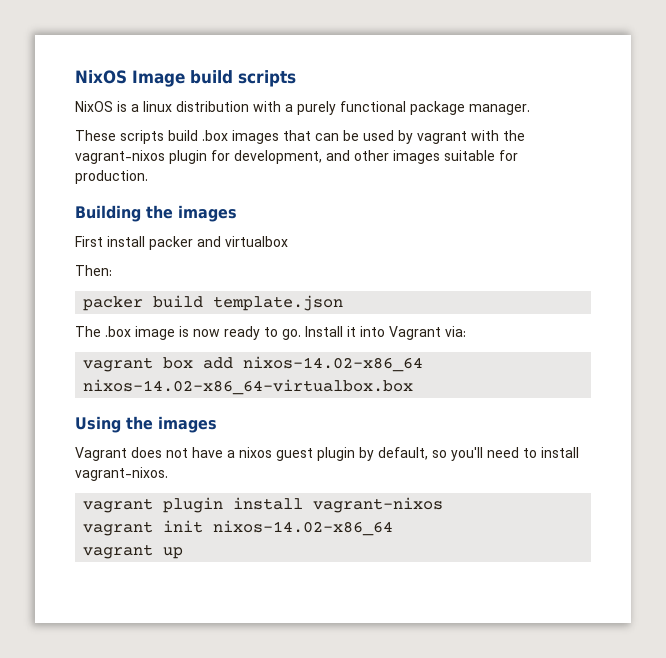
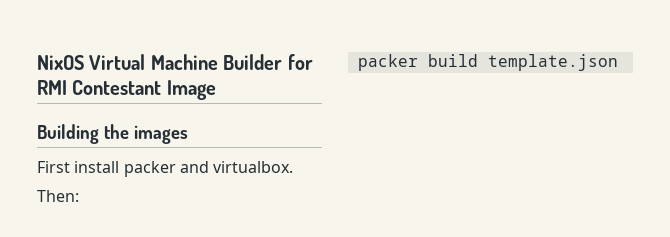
[75,70,296,87] [75,101,530,115] [75,130,525,144] [75,150,518,164] [75,170,148,184] NixOS Image build scripts // NixOS is a linux distribution with a purely functional package manager. // These scripts build .box images that can be used by vagrant with the vagrant-nixos plugin for development, and other images suitable for production. -> [37,54,313,70] [37,80,216,100] NixOS Virtual Machine Builder for RMI Contestant Image
[225,236,288,247] virtualbox -> [213,161,294,173] virtualbox.
[75,326,466,340] [83,356,424,372] [83,379,414,395] [75,416,217,433] [75,447,579,461] [75,467,168,481] [83,497,444,513] [83,520,394,536] [83,544,184,559] // The .box image is now ready to go. Install it into Vagrant via: // vagrant box add nixos-14.02-x86_64 nixos-14.02-x86_64-virtualbox.box // Using the images // Vagrant does not have a nixos guest plugin by default, so you'll need to install vagrant-nixos. // vagrant plugin install vagrant-nixos // vagrant init nixos-14.02-x86_64 // vagrant up -> (618, 62) none

